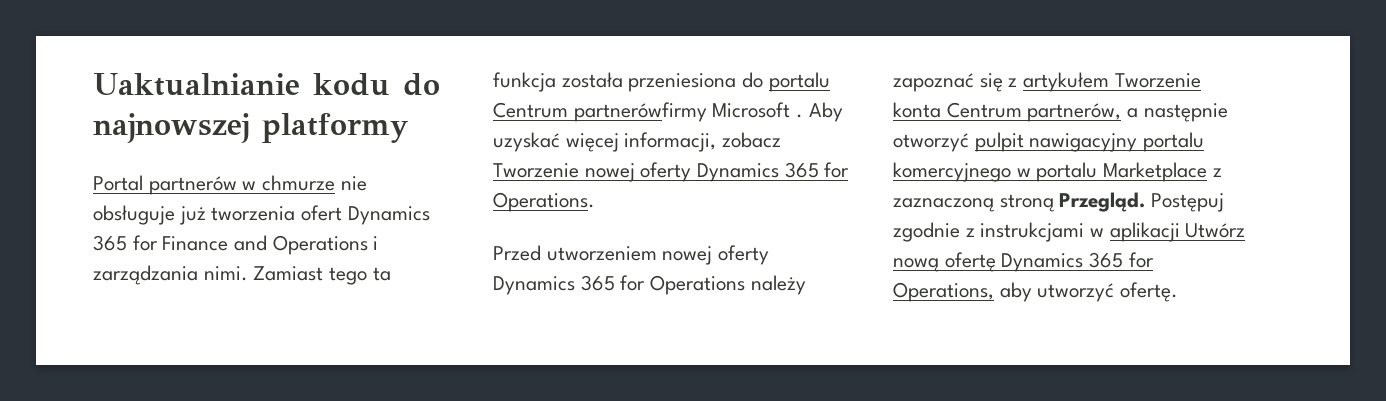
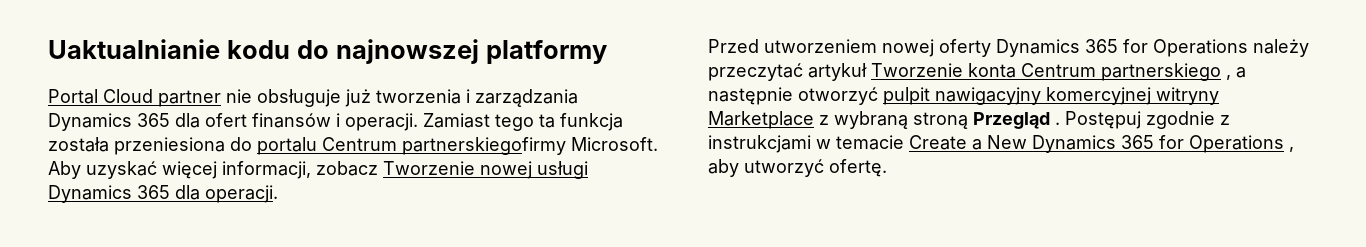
[148,175,336,195] partnerów w chmurze -> [103,89,221,107] Cloud partner
[301,205,430,225] [93,235,379,255] [93,265,248,285] ofert Dynamics 365 for Finance and Operations i zarządzania nimi. -> [466,89,578,107] [48,113,418,131] i zarządzania Dynamics 365 dla ofert finansów i operacji.
[573,102,804,122] partnerówfirmy Microsoft . -> [402,137,658,155] partnerskiegofirmy Microsoft.
[640,162,850,182] [493,192,595,212] oferty Dynamics 365 for Operations. -> [537,161,588,179] [48,185,278,203] usługi Dynamics 365 dla operacji.
[893,72,1110,92] zapoznać się z artykułem -> [708,63,867,81] przeczytać artykuł
[1027,103,1122,122] partnerów, -> [1101,63,1231,81] partnerskiego ,
[1143,132,1205,152] [893,162,1222,182] [893,192,1146,212] portalu komercyjnego w portalu Marketplace z zaznaczoną stroną Przegląd. -> [1046,87,1219,105] [708,111,1060,129] komercyjnej witryny Marketplace z wybraną stroną Przegląd .
[1109,222,1246,242] [893,252,1154,272] [893,282,994,302] aplikacji Utwórz nową ofertę Dynamics 365 for Operations, -> [836,135,1294,153] temacie Create a New Dynamics 365 for Operations ,

